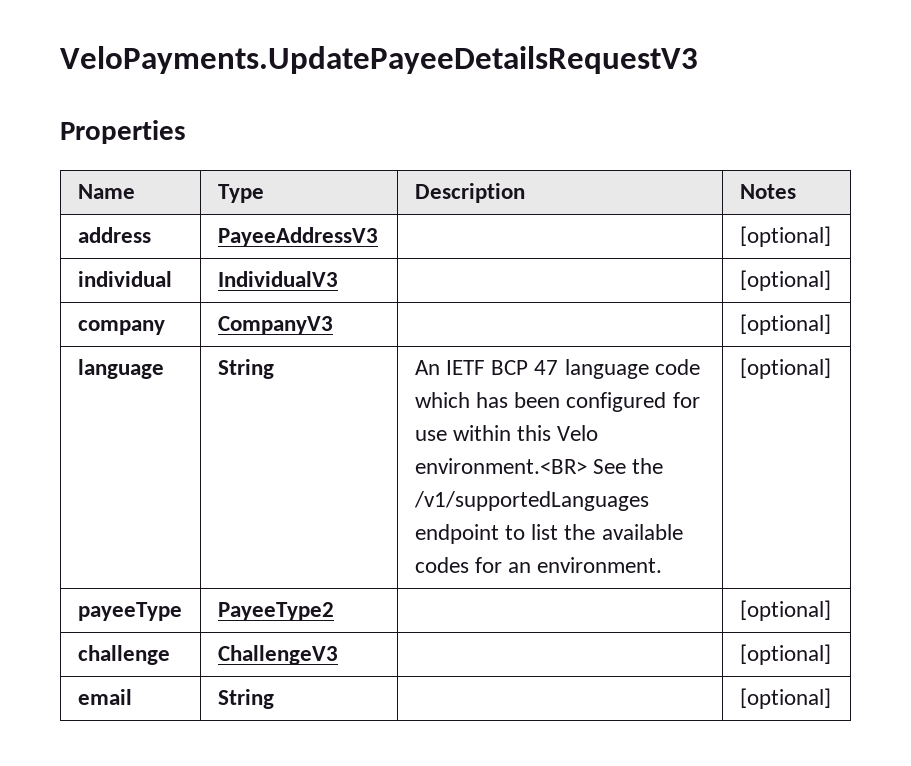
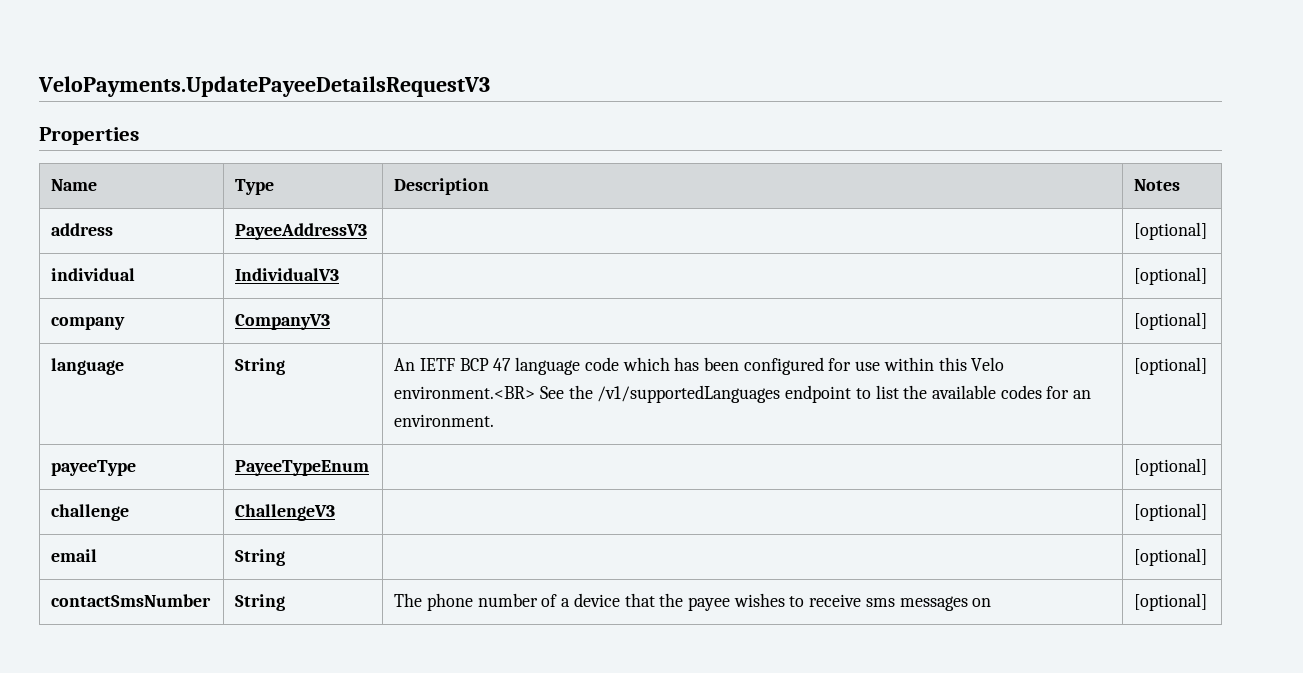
[217,602,334,621] PayeeType2 -> [235,460,370,476] PayeeTypeEnum
(831, 698) none -> [51,594,212,607] [235,594,286,611] [394,593,992,611] [1134,593,1208,611] // contactSmsNumber | String | The phone number of a device that the payee wishes to receive sms messages on | [optional]

